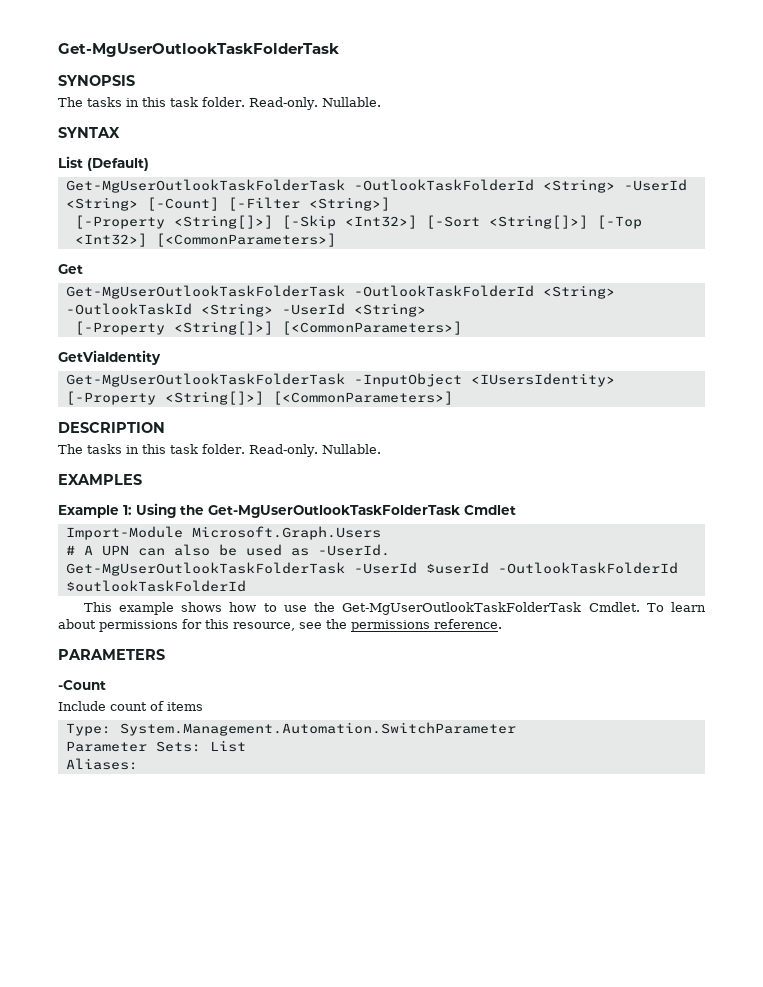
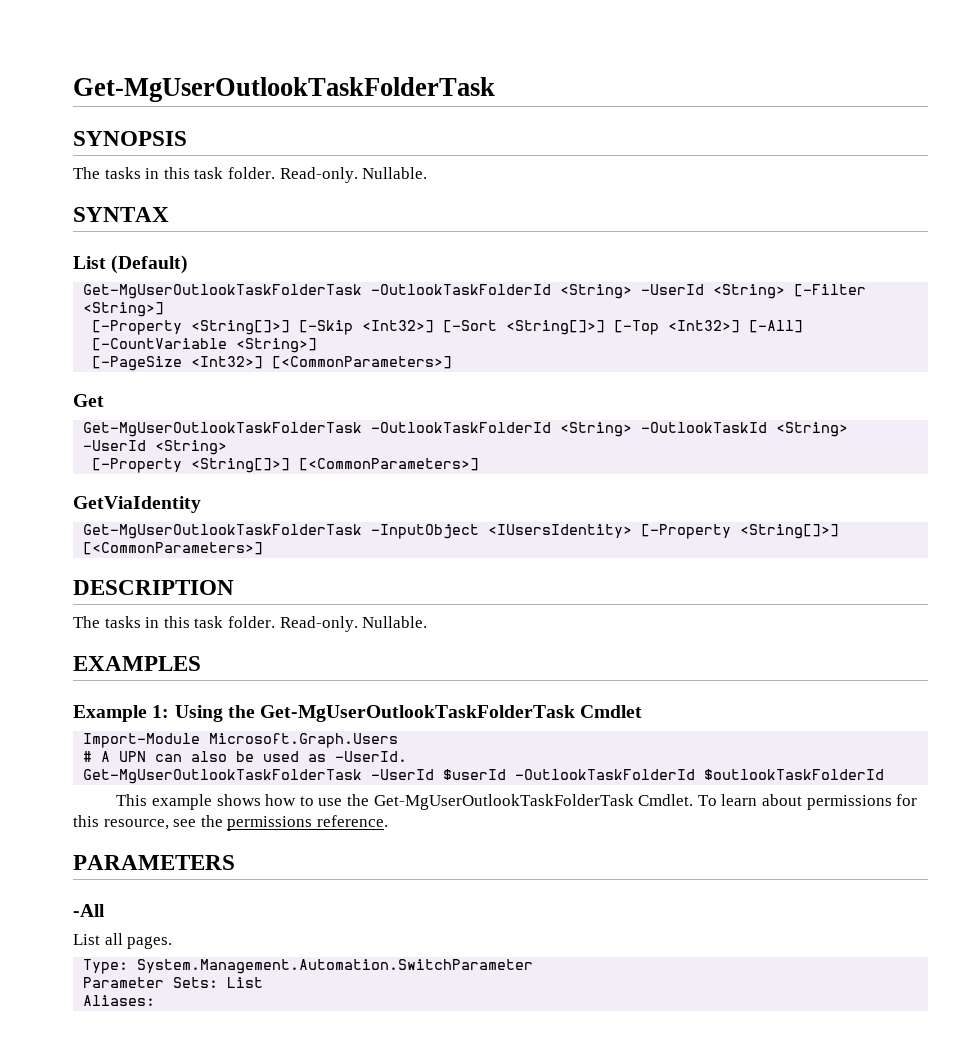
[146,197,219,211] [-Count] -> (786, 291) none
(147, 240) none -> [749,320,804,333] [92,338,318,353] [92,356,264,371] [-All] [-CountVariable <String>] // [-PageSize <Int32>]
[58,680,106,690] [58,701,203,711] -Count // Include count of items -> [73,904,105,917] [73,933,173,949] -All // List all pages.

